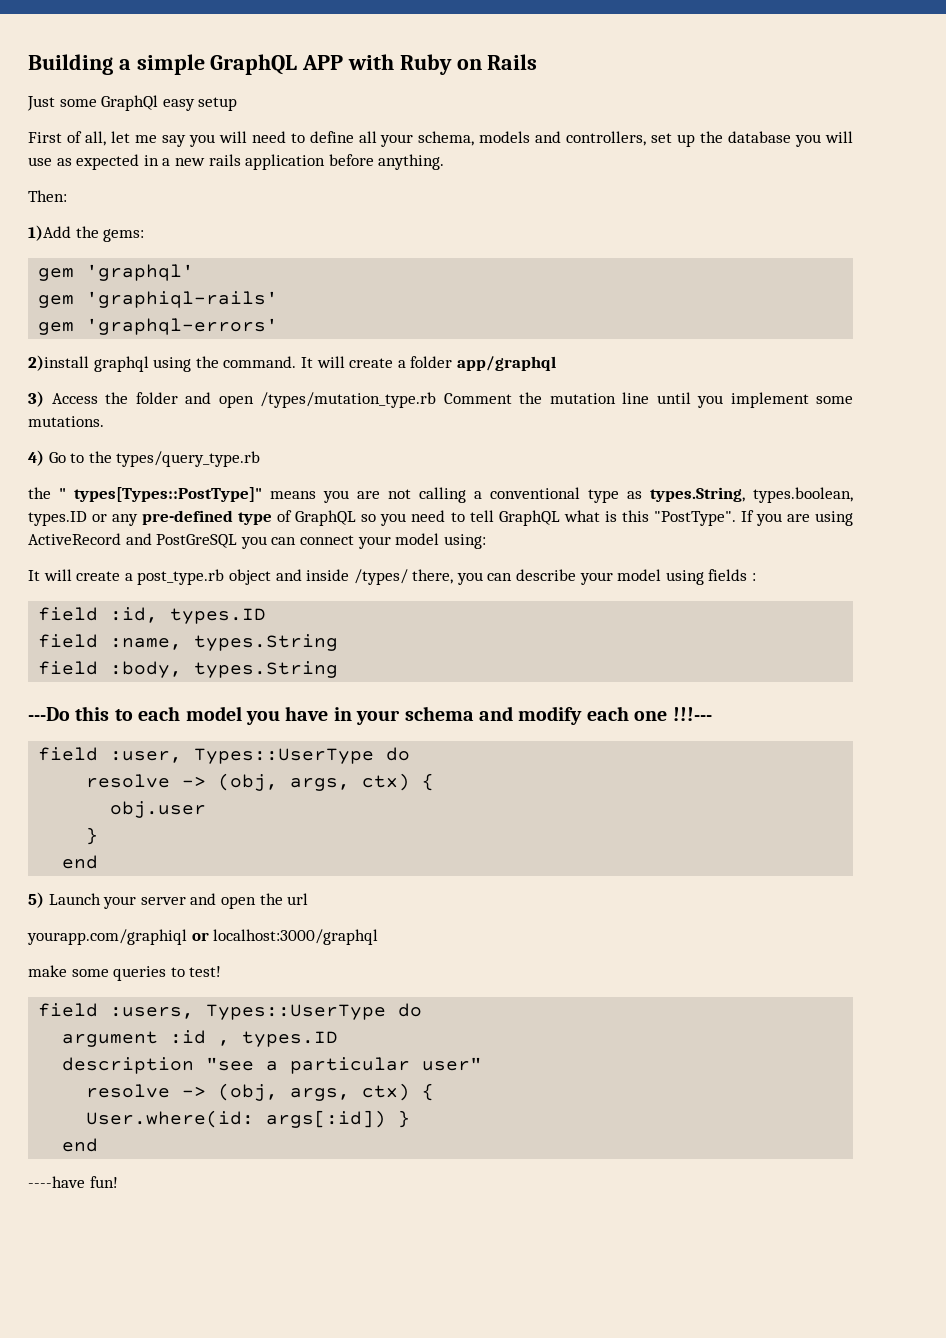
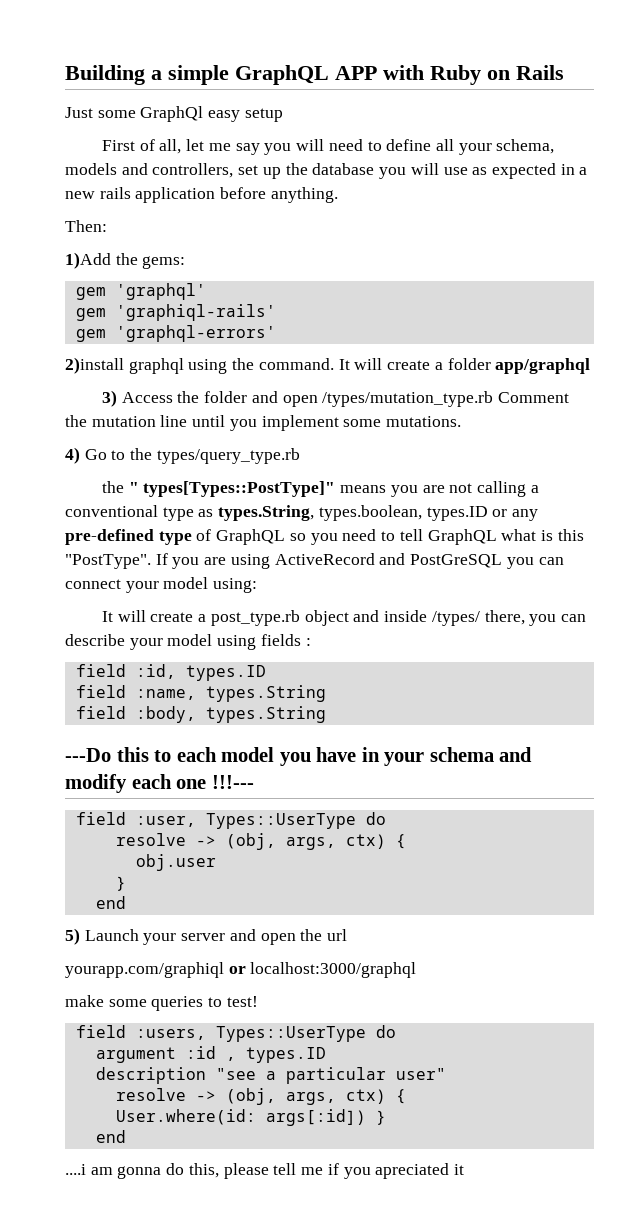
[28,1176,118,1188] ----have fun! -> [65,1163,464,1179] ....i am gonna do this, please tell me if you apreciated it

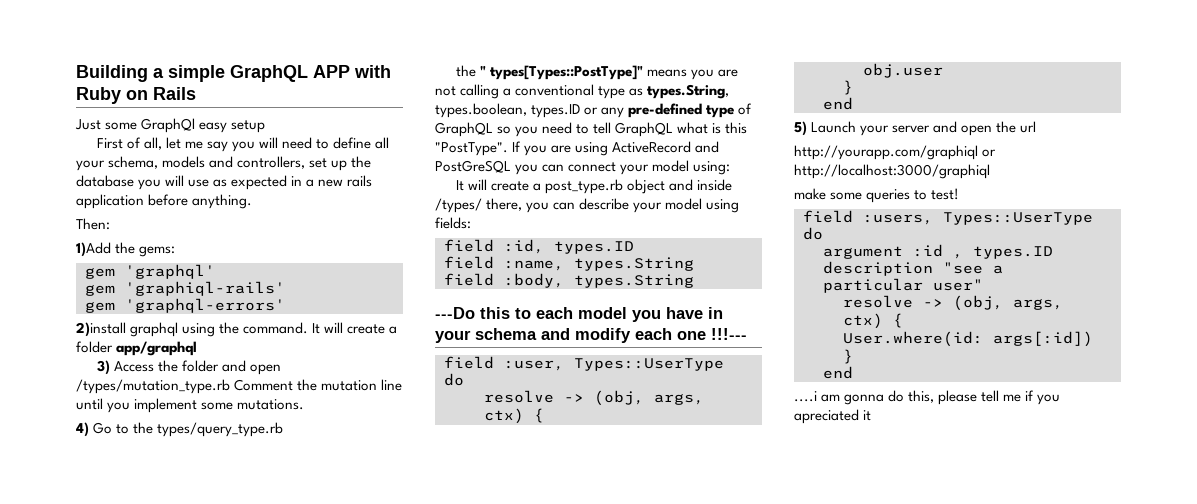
[260,634,311,646] fields : -> [435,217,471,229] fields:
[65,962,417,978] yourapp.com/graphiql or localhost:3000/graphql -> [794,145,997,160] [794,164,990,179] http://yourapp.com/graphiql or http://localhost:3000/graphiql

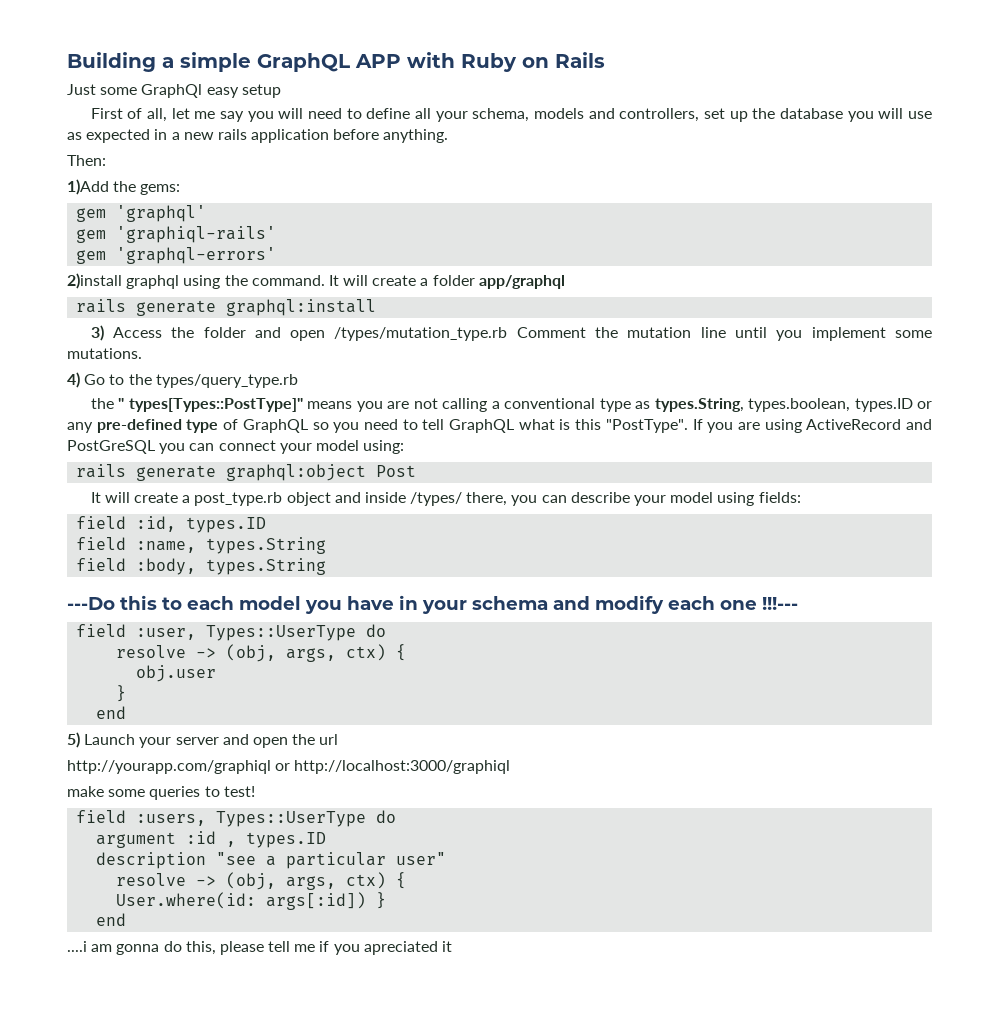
(198, 348) none -> [76,299,377,316] // rails generate graphql:install
(731, 168) none -> [76,464,417,481] // rails generate graphql:object Post

